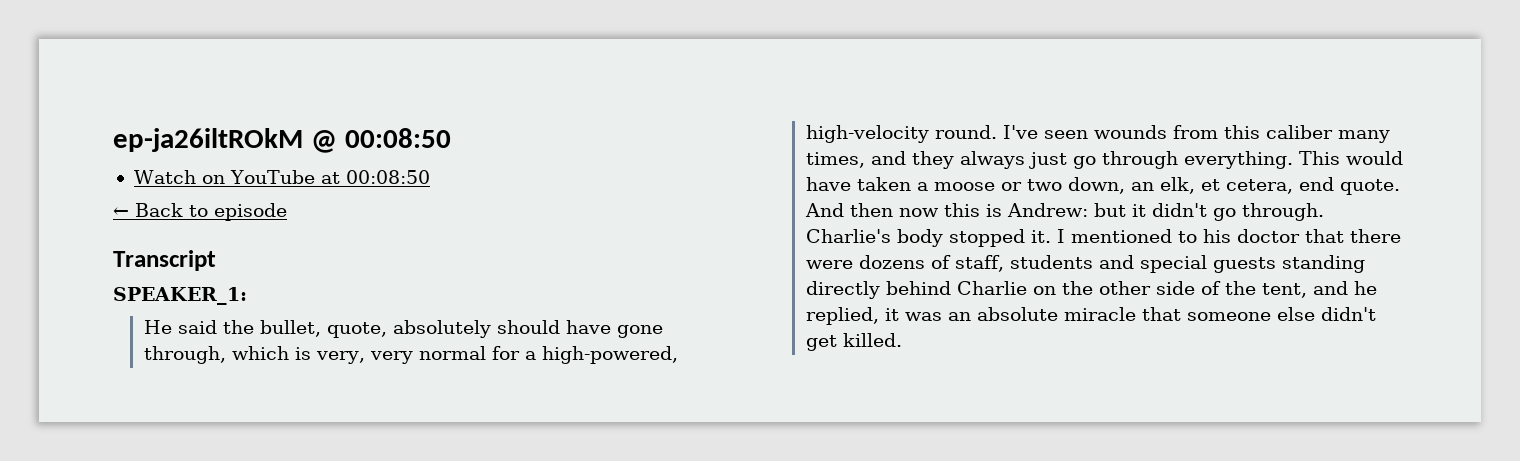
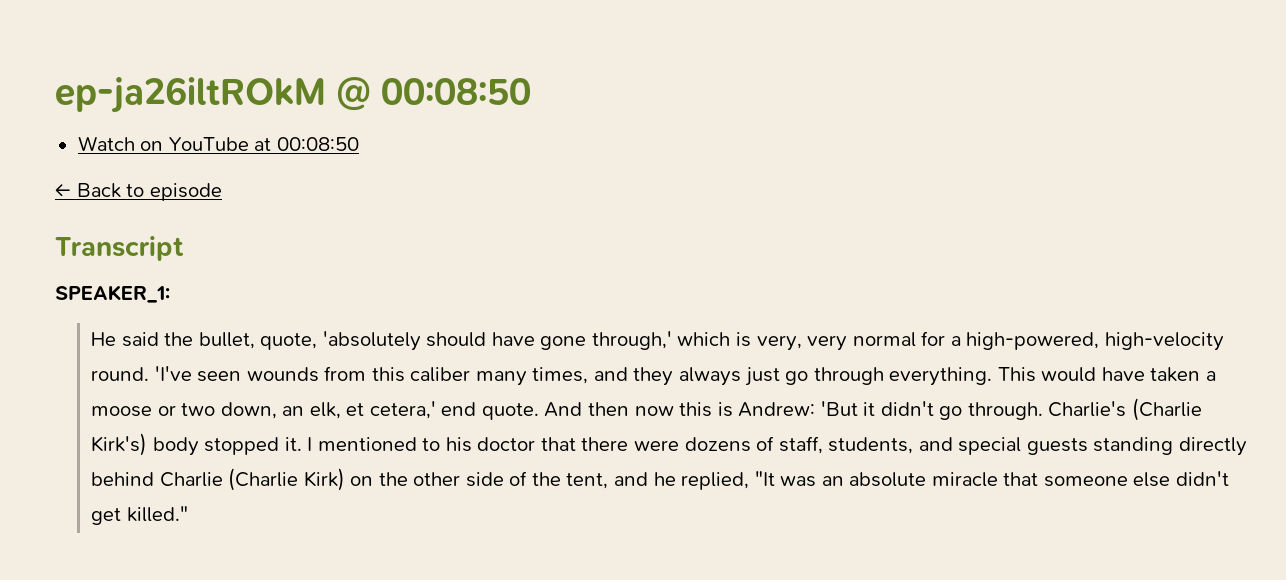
[392,320,491,338] absolutely -> [322,331,421,351] 'absolutely
[143,346,226,364] through, -> [591,331,672,350] through,'
[1002,125,1038,139] I've -> [154,366,192,381] 'I've
[1225,179,1293,194] cetera, -> [369,401,436,419] cetera,'
[1093,203,1126,217] but -> [820,401,858,416] 'But
(891, 236) none -> [1131,398,1202,421] [91,433,148,456] (Charlie Kirk's)
[1009,255,1093,269] students -> [828,437,914,454] students,
(1027, 288) none -> [228,468,345,491] (Charlie Kirk)
[884,308,899,321] it -> [754,471,775,486] "It
[842,333,902,347] killed. -> [126,506,188,522] killed."

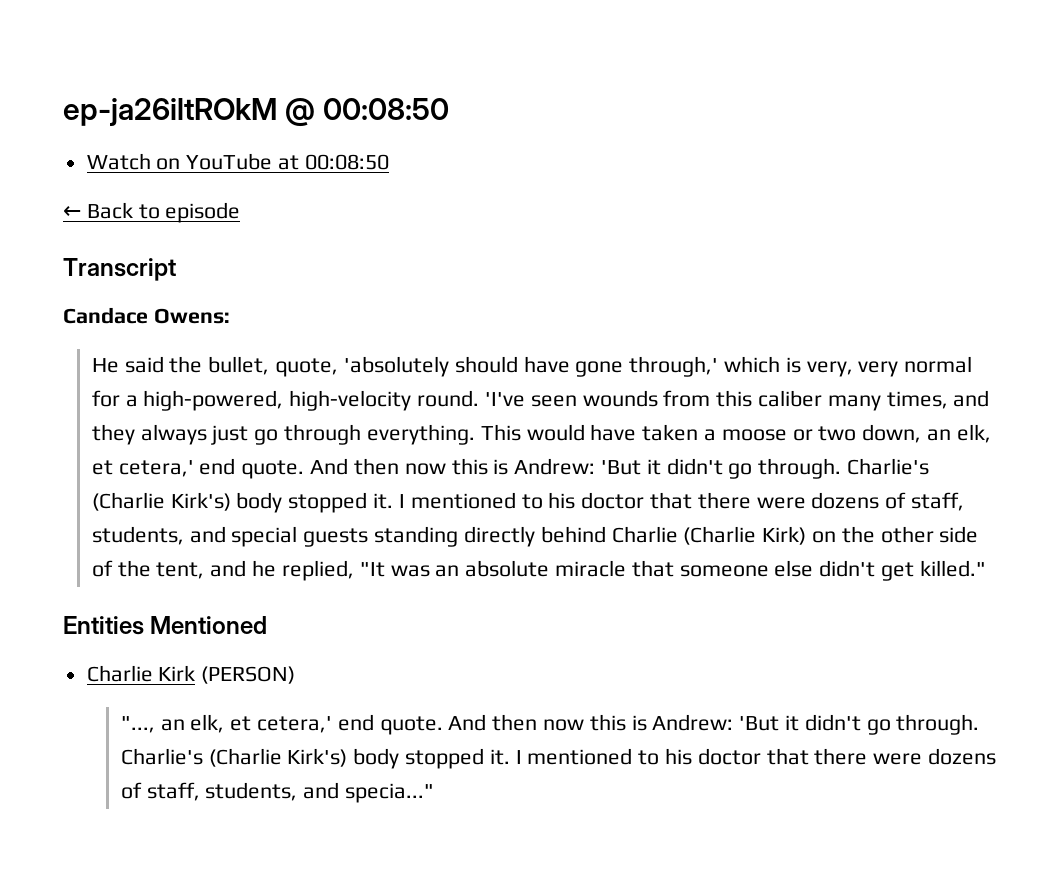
[55,285,170,303] SPEAKER_1: -> [63,307,230,324] Candace Owens:
(188, 514) none -> [63,616,268,635] [86,665,296,684] [120,714,980,735] [120,748,997,769] [120,782,434,803] // Entities Mentioned // Charlie Kirk (PERSON) // "..., an elk, et cetera,' end quote. And then now this is Andrew: 'But it didn't go through. Charlie's (Charlie Kirk's) body stopped it. I mentioned to his doctor that there were dozens of staff, students, and specia..."

